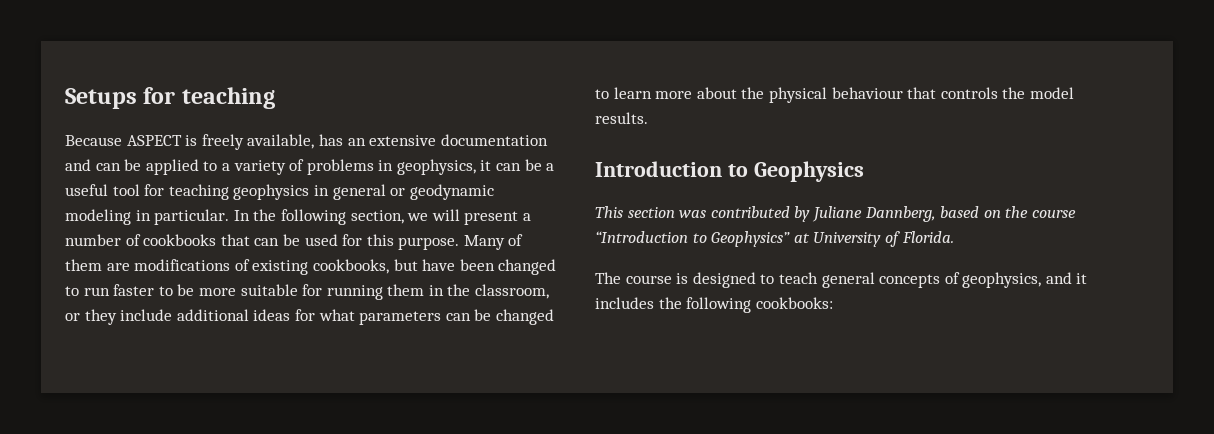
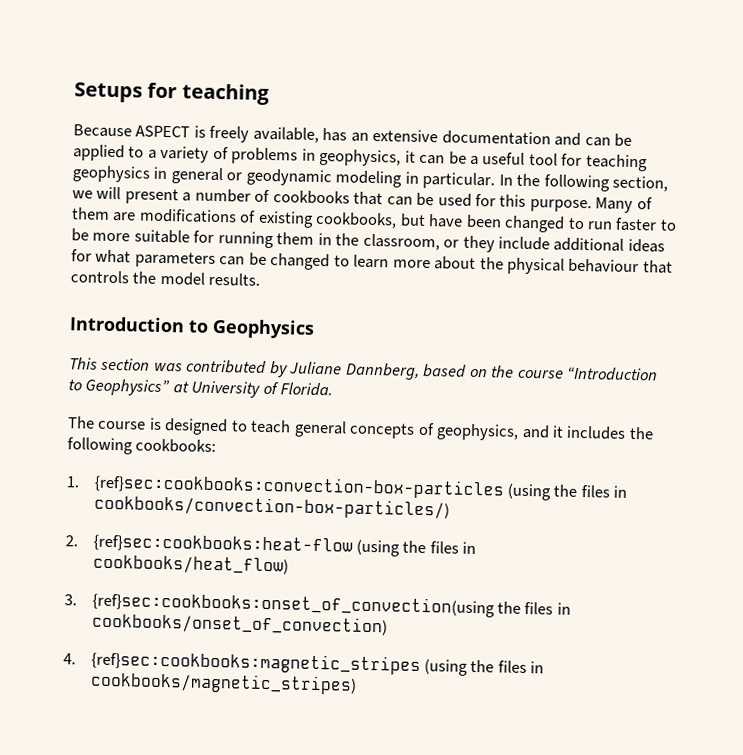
(833, 303) none -> [66,473,628,501] [93,494,450,520] [65,533,477,557] [92,554,289,575] [64,591,571,618] [91,612,388,636] [63,650,545,676] [89,671,357,695] // 1. {ref}sec:cookbooks:convection-box-particles (using the files in cookbooks/convection-box-particles/) // 2. {ref}sec:cookbooks:heat-flow (using the files in cookbooks/heat_flow) // 3. {ref}sec:cookbooks:onset_of_convection(using the files in cookbooks/onset_of_convection) // 4. {ref}sec:cookbooks:magnetic_stripes (using the files in cookbooks/magnetic_stripes)

